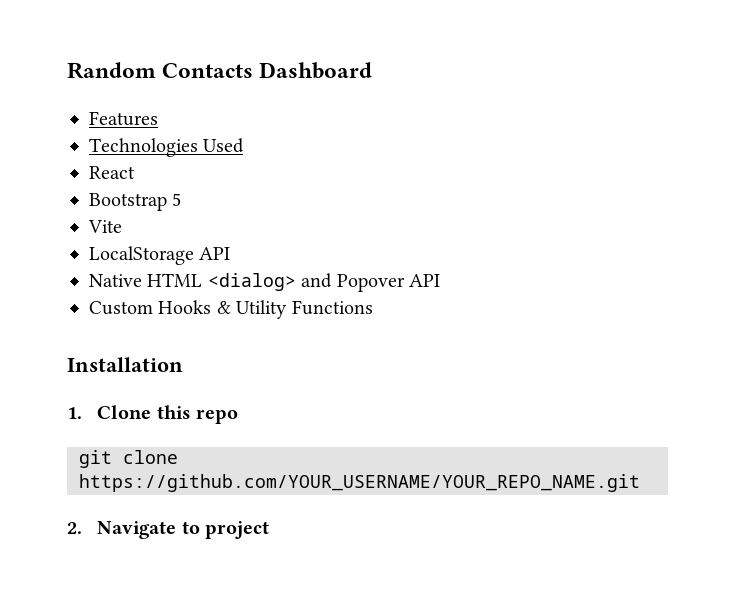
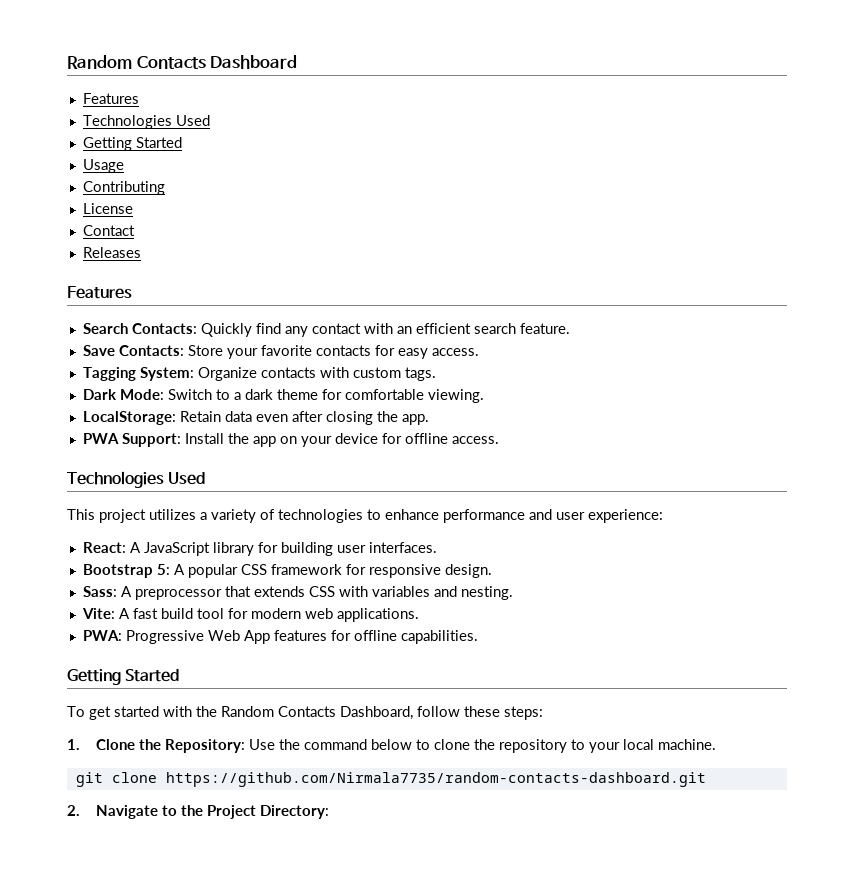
[89,166,135,179] [89,193,182,211] [88,220,122,233] [89,246,231,265] [89,273,440,292] [89,300,373,319] [67,357,183,372] [67,405,239,424] React // Bootstrap 5 // Vite // LocalStorage API // Native HTML <dialog> and Popover API // Custom Hooks & Utility Functions // Installation // 1. Clone this repo -> [82,137,182,151] [82,159,124,173] [82,181,165,195] [82,203,133,214] [82,225,135,236] [82,247,141,258] [67,286,132,299] [82,323,570,337] [82,345,479,359] [82,367,436,381] [82,389,484,403] [82,411,429,425] [82,433,499,447] [67,471,206,488] [67,509,663,523] [82,542,437,556] [82,564,492,578] [82,586,513,600] [81,608,419,622] [82,630,478,644] [67,669,180,685] [67,706,543,720] [67,739,716,753] Getting Started // Usage // Contributing // License // Contact // Releases // Features // Search Contacts: Quickly find any contact with an efficient search feature. // Save Contacts: Store your favorite contacts for easy access. // Tagging System: Organize contacts with custom tags. // Dark Mode: Switch to a dark theme for comfortable viewing. // LocalStorage: Retain data even after closing the app. // PWA Support: Install the app on your device for offline access. // Technologies Used // This project utilizes a variety of technologies to enhance performance and user experience: // React: A JavaScript library for building user interfaces. // Bootstrap 5: A popular CSS framework for responsive design. // Sass: A preprocessor that extends CSS with variables and nesting. // Vite: A fast build tool for modern web applications. // PWA: Progressive Web App features for offline capabilities. // Getting Started // To get started with the Random Contacts Dashboard, follow these steps: // 1. Clone the Repository: Use the command below to clone the repository to your local machine.
[79,474,640,492] https://github.com/YOUR_USERNAME/YOUR_REPO_NAME.git -> [165,772,706,787] https://github.com/Nirmala7735/random-contacts-dashboard.git
[205,521,270,539] project -> [180,805,329,819] the Project Directory:

